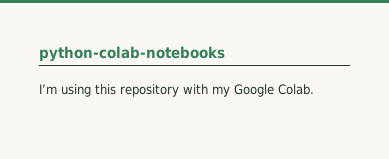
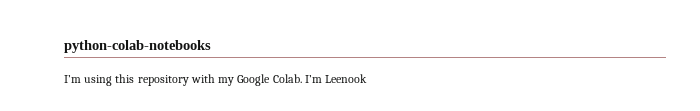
(314, 89) none -> [304,74,368,83] I’m Leenook

